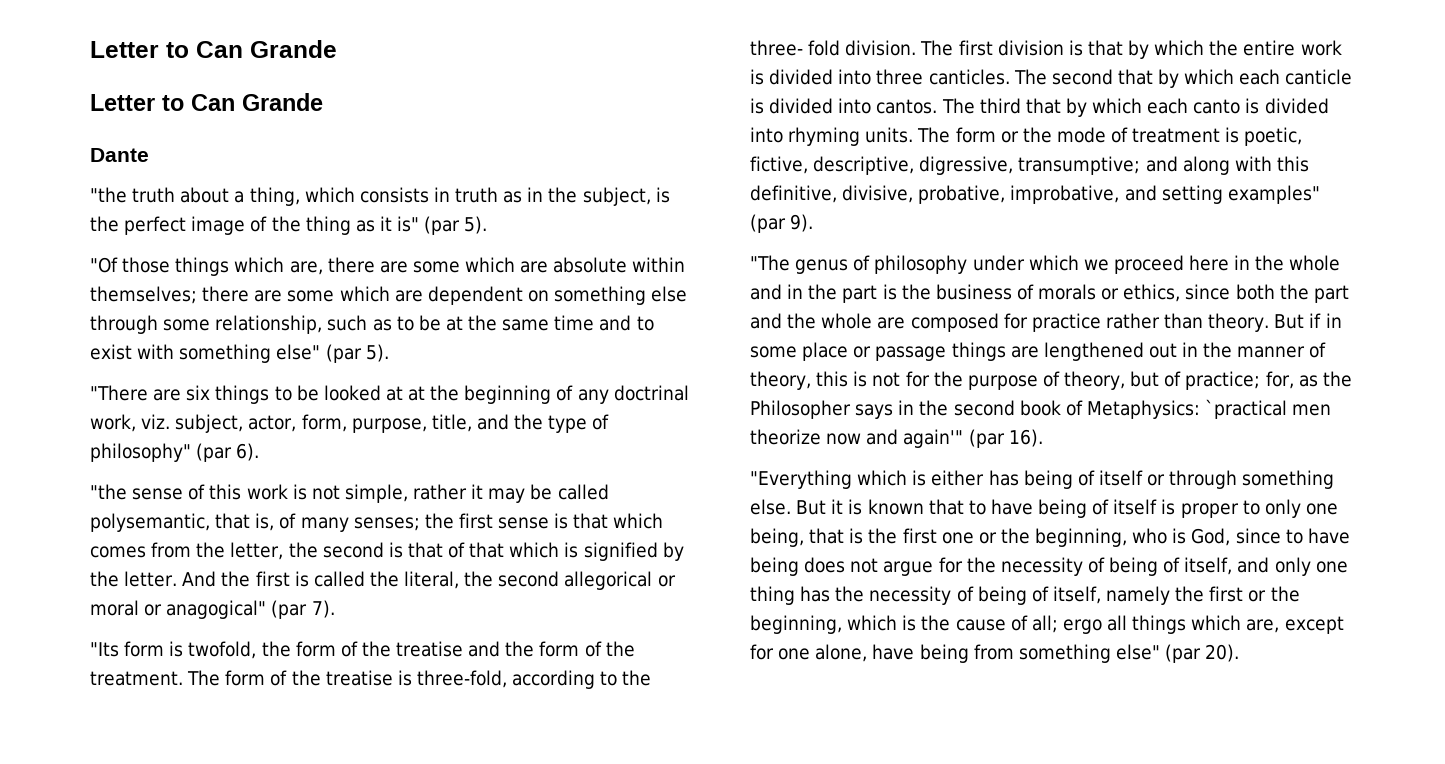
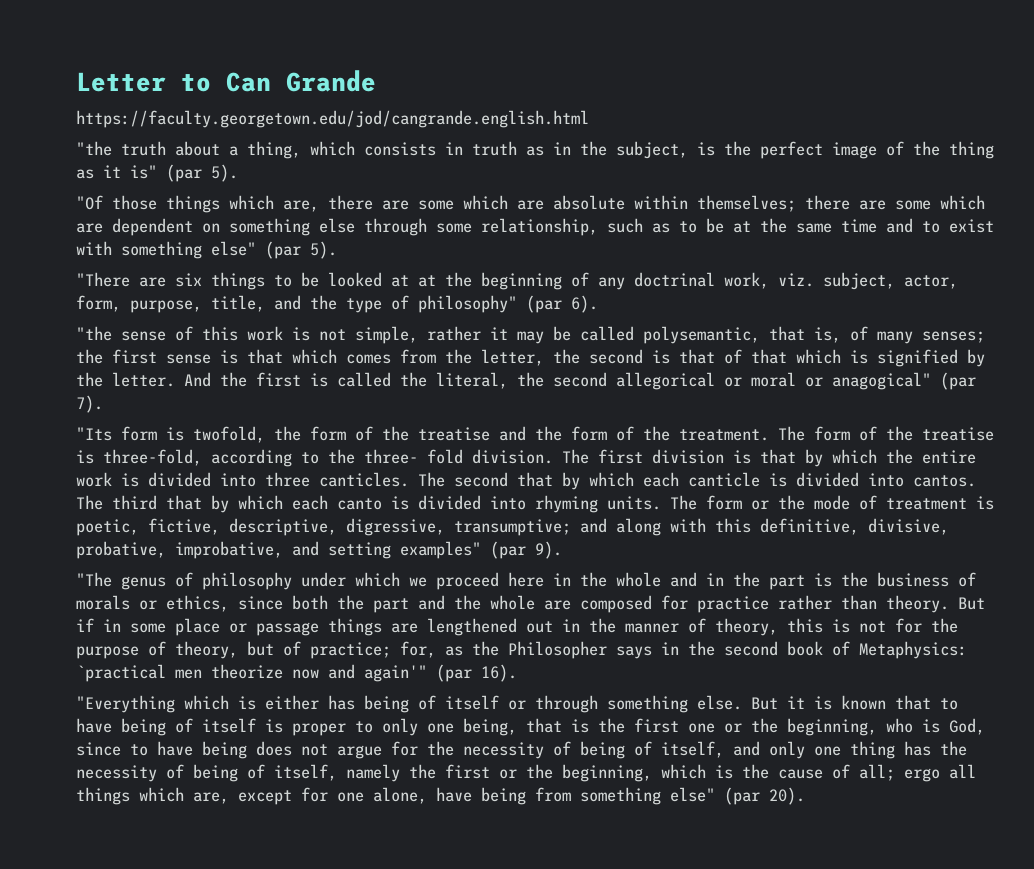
[90,40,337,58] [90,93,323,111] [90,148,149,162] Letter to Can Grande // Letter to Can Grande // Dante -> [76,70,376,92] [76,110,589,128] Letter to Can Grande // https://faculty.georgetown.edu/jod/cangrande.english.html

